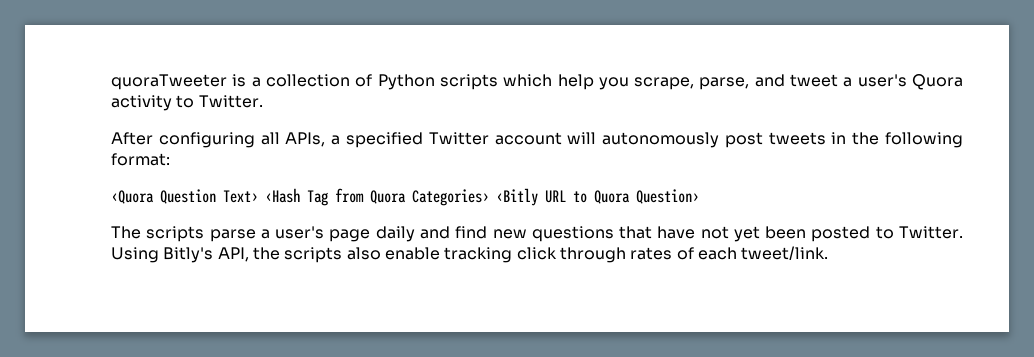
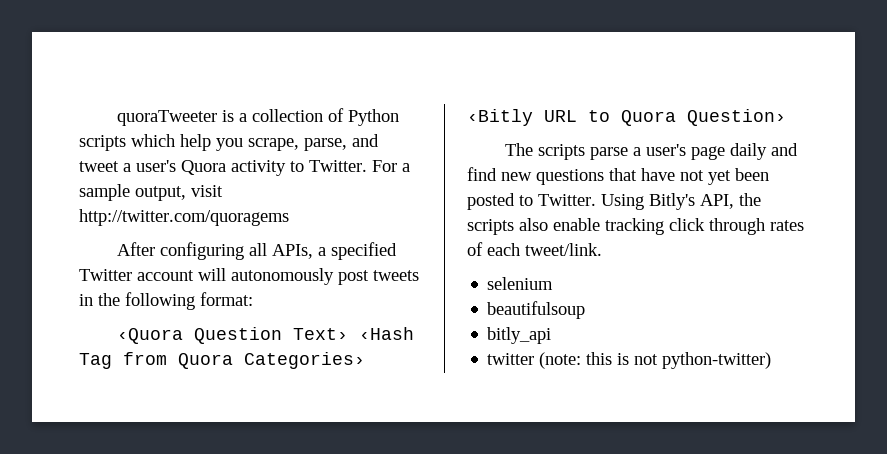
(263, 101) none -> [372,160,410,172] [79,184,223,201] [79,209,289,226] For a sample output, visit http://twitter.com/quoragems
(829, 253) none -> [487,277,554,290] [487,301,586,319] [487,327,552,344] [487,352,772,369] // selenium // beautifulsoup // bitly_api // twitter (note: this is not python-twitter)

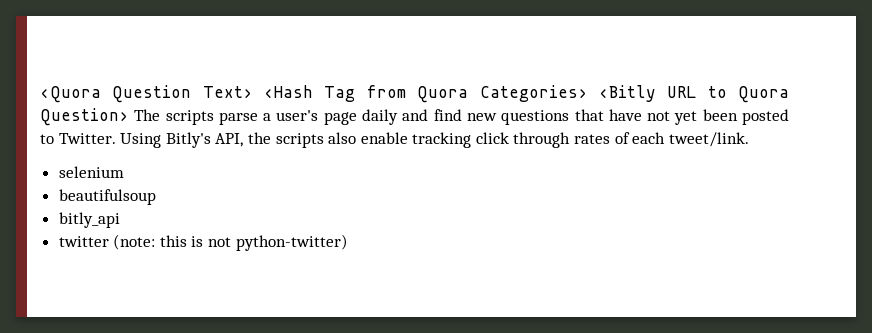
[117,108,400,126] [79,134,379,151] [79,160,410,176] [79,184,223,201] [79,209,289,226] [117,242,398,260] [79,268,419,285] [79,292,253,310] quoraTweeter is a collection of Python scripts which help you scrape, parse, and tweet a user's Quora activity to Twitter. For a sample output, visit http://twitter.com/quoragems // After configuring all APIs, a specified Twitter account will autonomously post tweets in the following format: // -> (40, 94) none
(786, 117) // -> (129, 117) none

